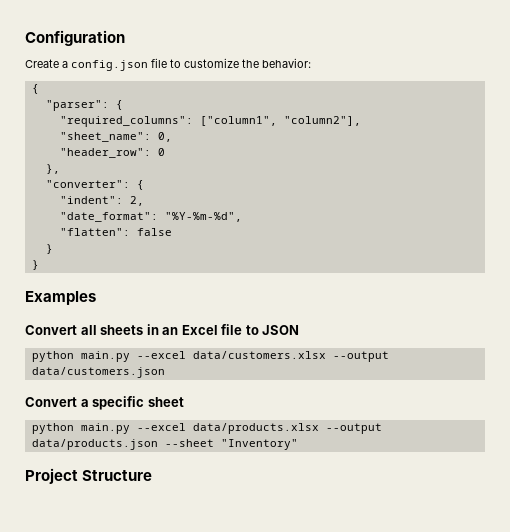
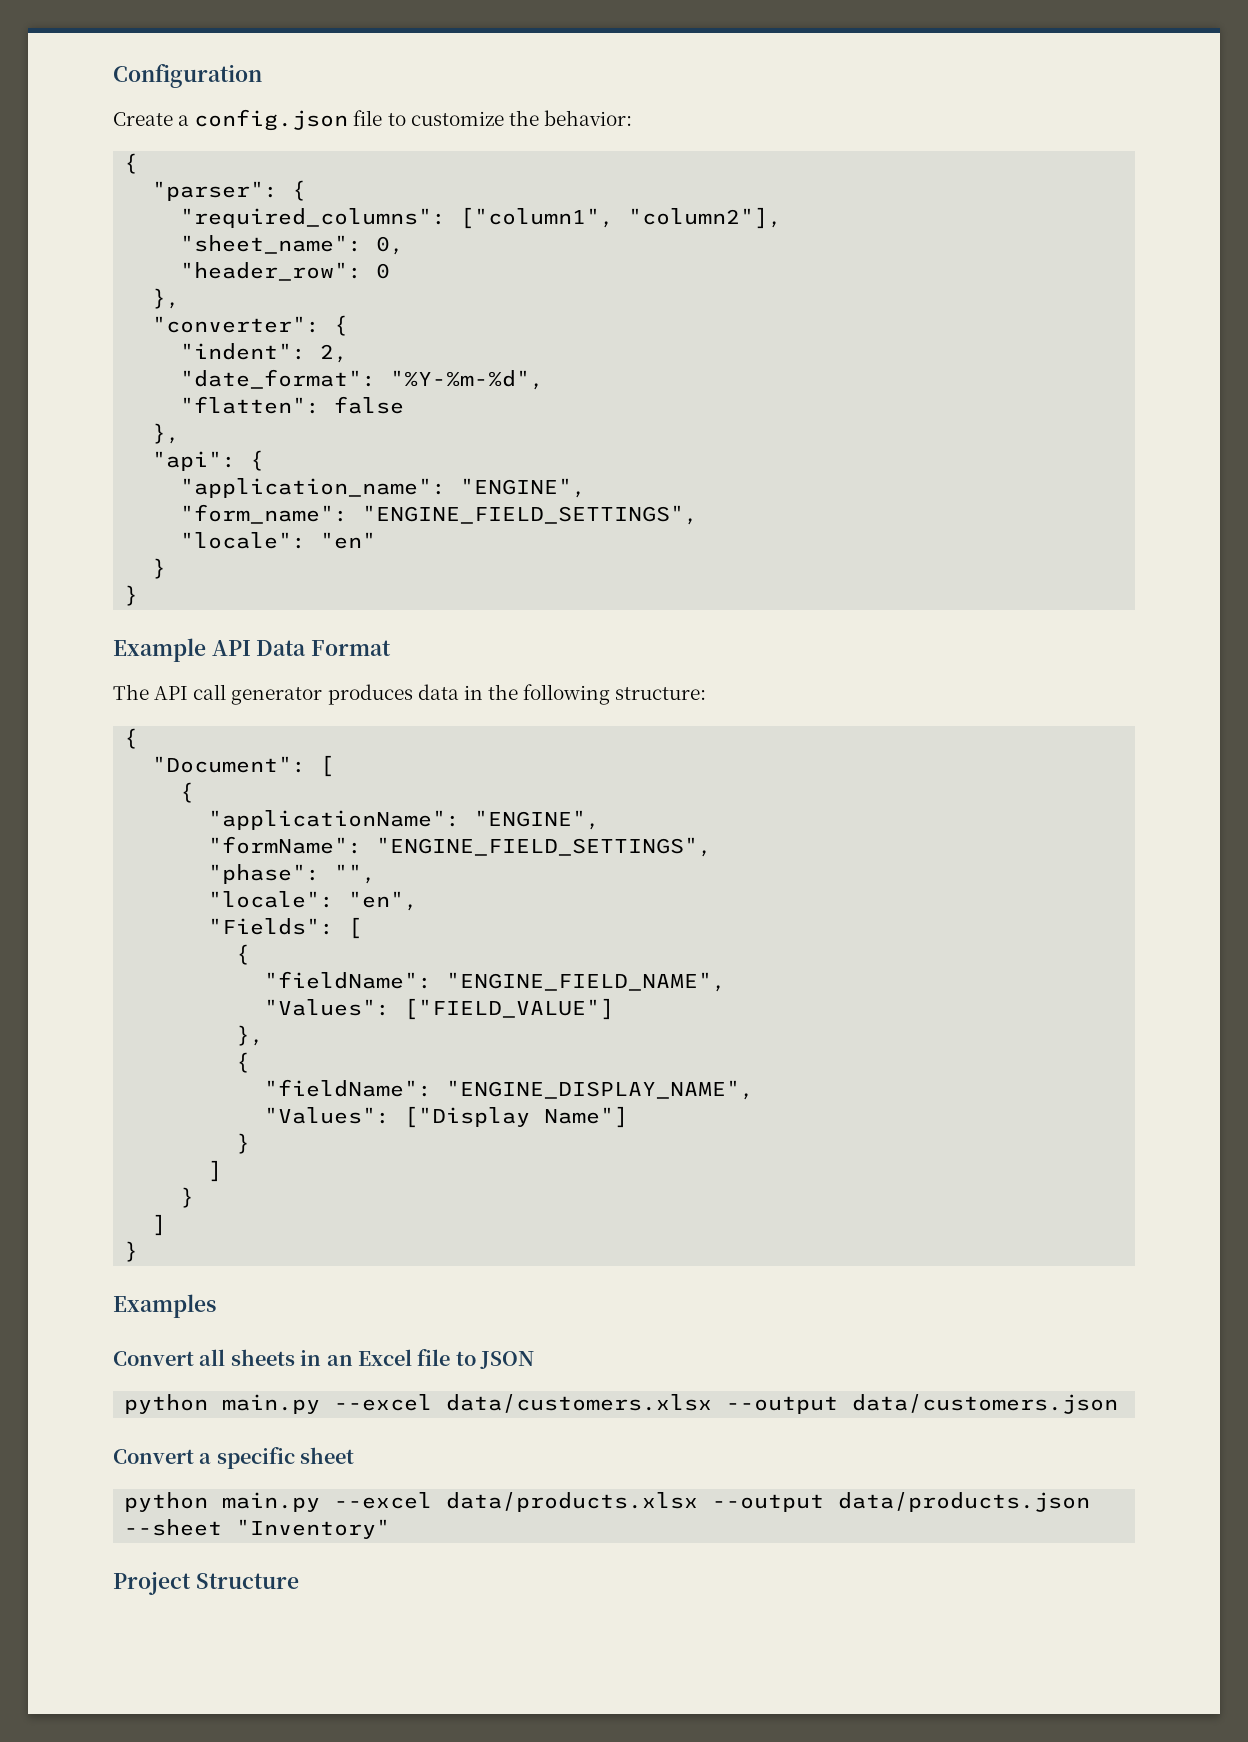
[45,244,53,254] } -> [152,423,181,444] [152,450,265,471] [180,478,587,498] [180,504,699,525] [180,532,377,549] [152,558,167,579] [124,585,139,606] [113,638,392,662] [113,684,707,705] [124,728,139,749] [152,755,335,777] [180,782,195,803] [208,810,601,830] [208,836,713,857] [208,864,377,884] [208,891,419,911] [208,917,363,939] [236,944,251,965] [264,971,727,992] [264,998,615,1020] [236,1025,265,1046] [236,1052,251,1073] [264,1079,755,1100] [264,1106,629,1128] [236,1133,251,1154] [208,1160,223,1182] [180,1187,195,1208] [152,1214,167,1236] }, // "api": { // "application_name": "ENGINE", // "form_name": "ENGINE_FIELD_SETTINGS", // "locale": "en" // } // } // Example API Data Format // The API call generator produces data in the following structure: // { // "Document": [ // { // "applicationName": "ENGINE", // "formName": "ENGINE_FIELD_SETTINGS", // "phase": "", // "locale": "en", // "Fields": [ // { // "fieldName": "ENGINE_FIELD_NAME", // "Values": ["FIELD_VALUE"] // }, // { // "fieldName": "ENGINE_DISPLAY_NAME", // "Values": ["Display Name"] // } // ] // } // ]

